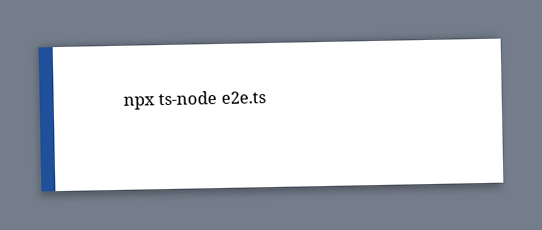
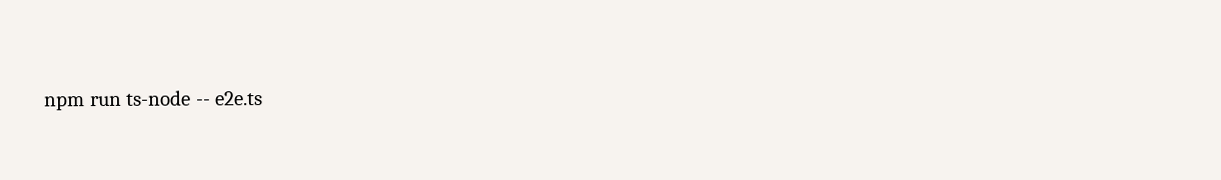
[123,91,218,110] npx ts-node -> [44,90,211,111] npm run ts-node --

